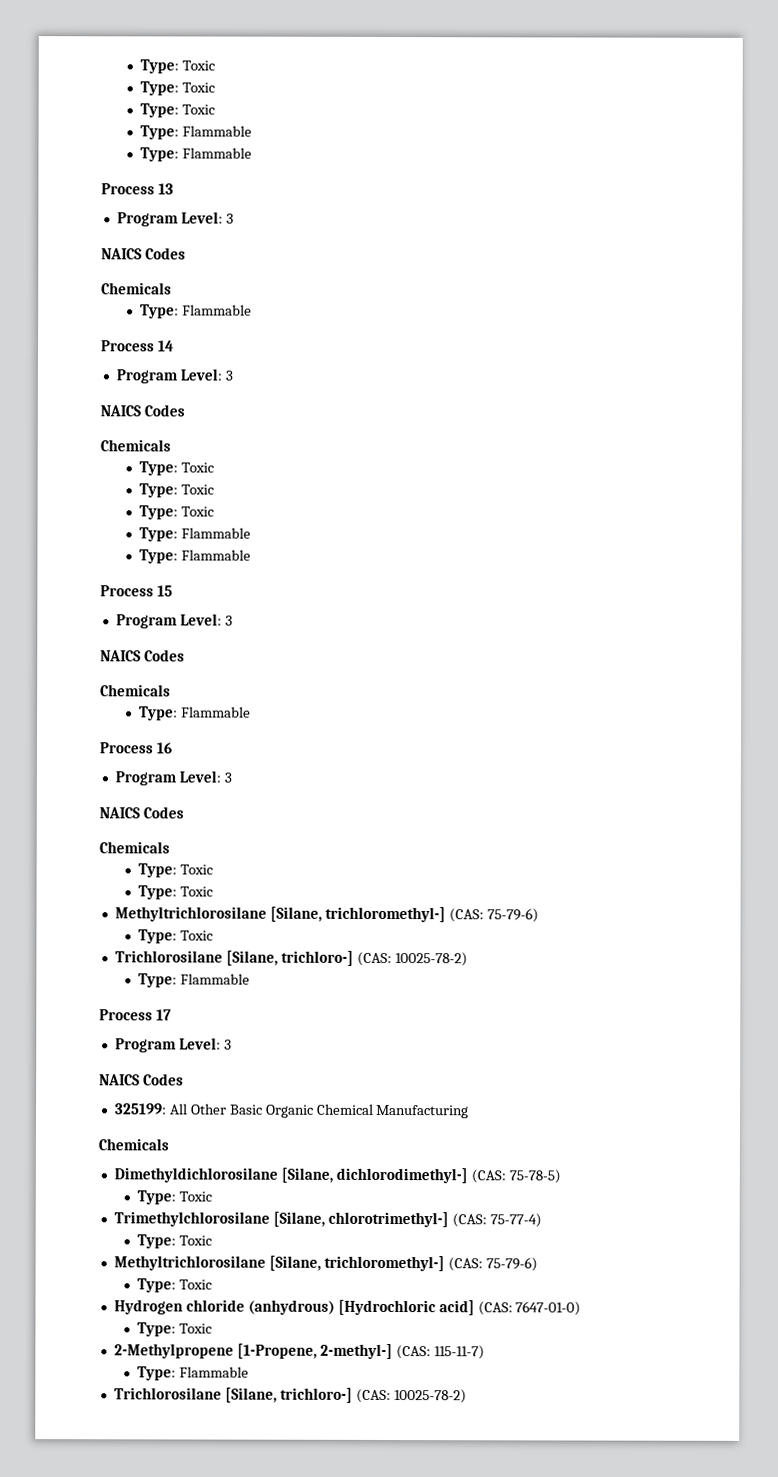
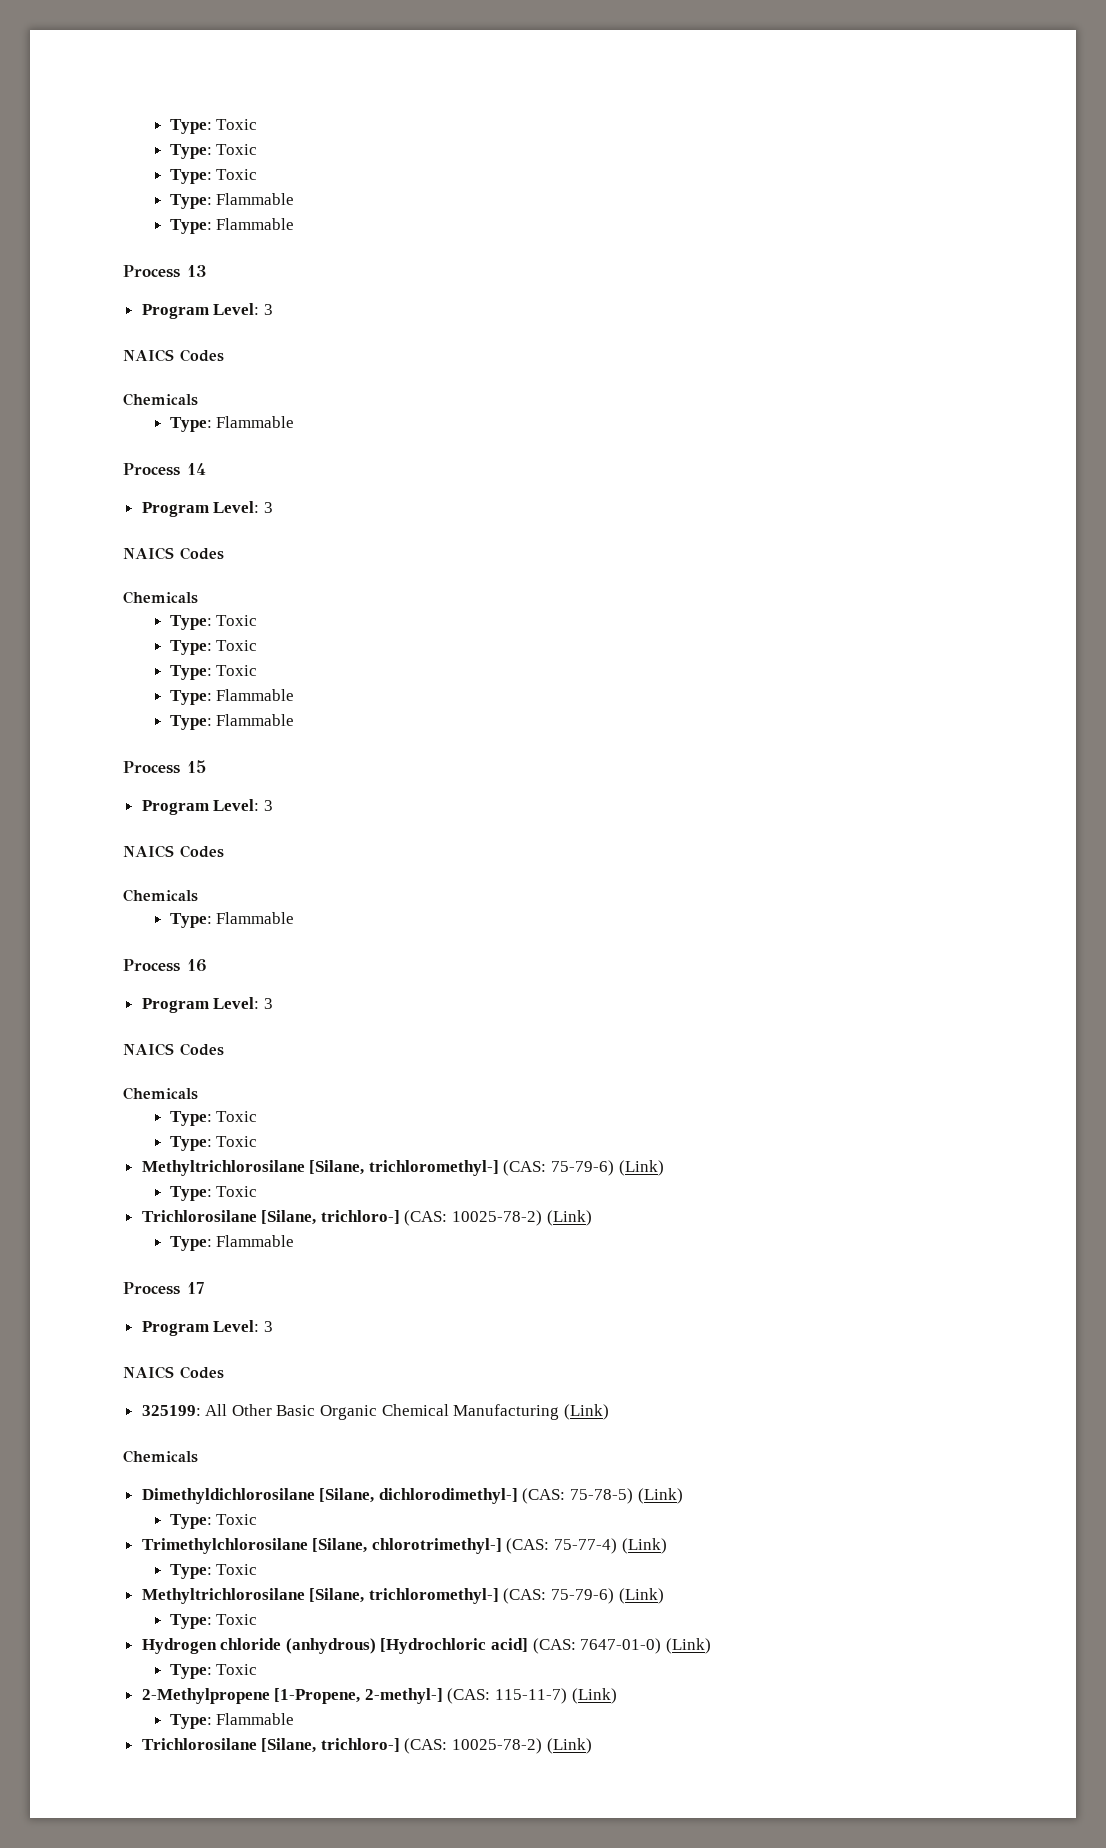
(539, 915) none -> [618,1160,664,1176] (Link)
(468, 959) none -> [546,1210,592,1226] (Link)
(470, 1111) none -> [563,1404,609,1420] (Link)
(561, 1176) none -> [637,1488,683,1504] (Link)
[136,1234,212,1249] [113,1255,538,1272] // Type: Toxic // Methyltrichlorosilane [Silane, trichloromethyl-] (CAS: 75-79-6) -> [621,1538,667,1554] [169,1564,258,1579] [141,1588,664,1604] (Link) // Type: Toxic // Methyltrichlorosilane [Silane, trichloromethyl-] (CAS: 75-79-6) (Link)
(582, 1308) none -> [665,1638,711,1654] (Link)
(485, 1352) none -> [571,1688,617,1704] (Link)
(467, 1396) none -> [546,1738,592,1754] (Link)

